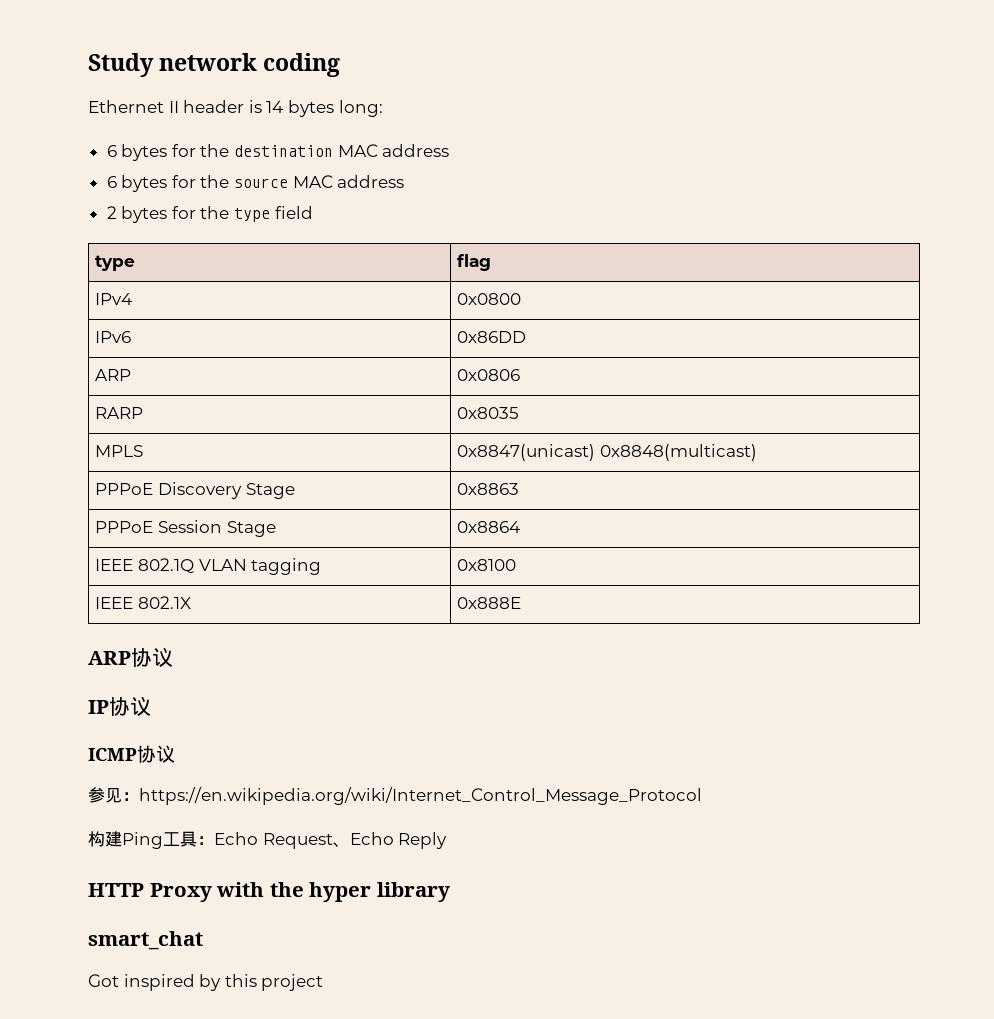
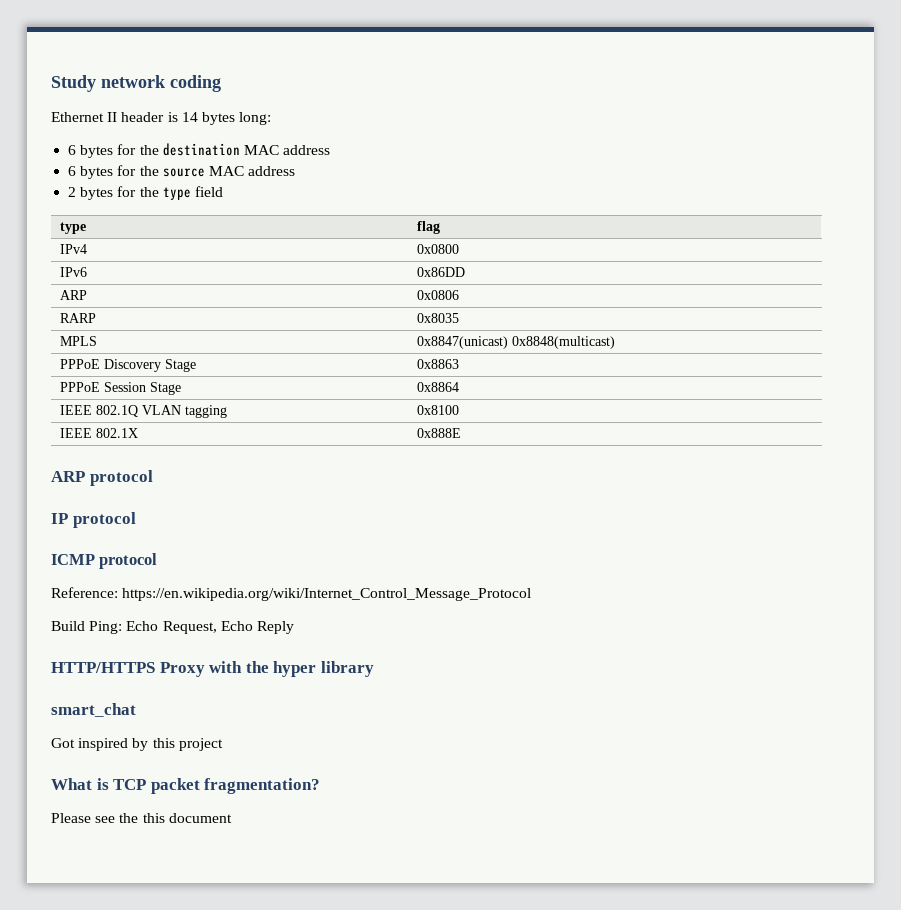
[131,648,173,667] 协议 -> [89,470,153,486] protocol
[109,697,151,716] 协议 -> [72,512,136,528] protocol
[137,745,175,763] [88,787,139,803] 协议 // 参见： -> [99,553,158,569] [51,587,118,598] protocol // Reference:
[88,831,350,849] 构建Ping工具：Echo Request、 -> [51,621,217,634] Build Ping: Echo Request,
[88,883,144,897] HTTP -> [51,662,155,673] HTTP/HTTPS
(324, 982) none -> [51,778,321,794] [51,813,232,823] // What is TCP packet fragmentation? // Please see the this document

